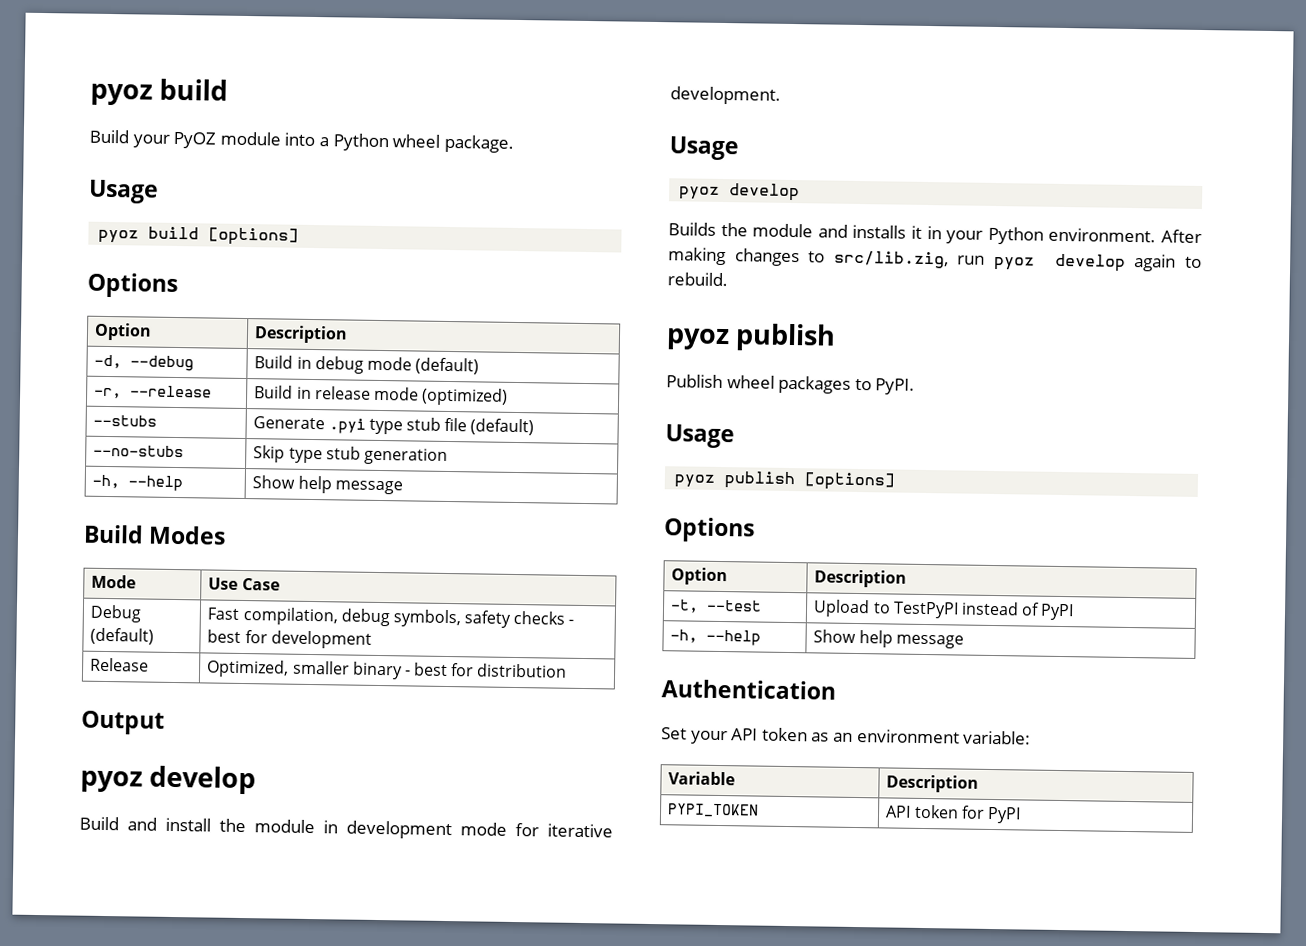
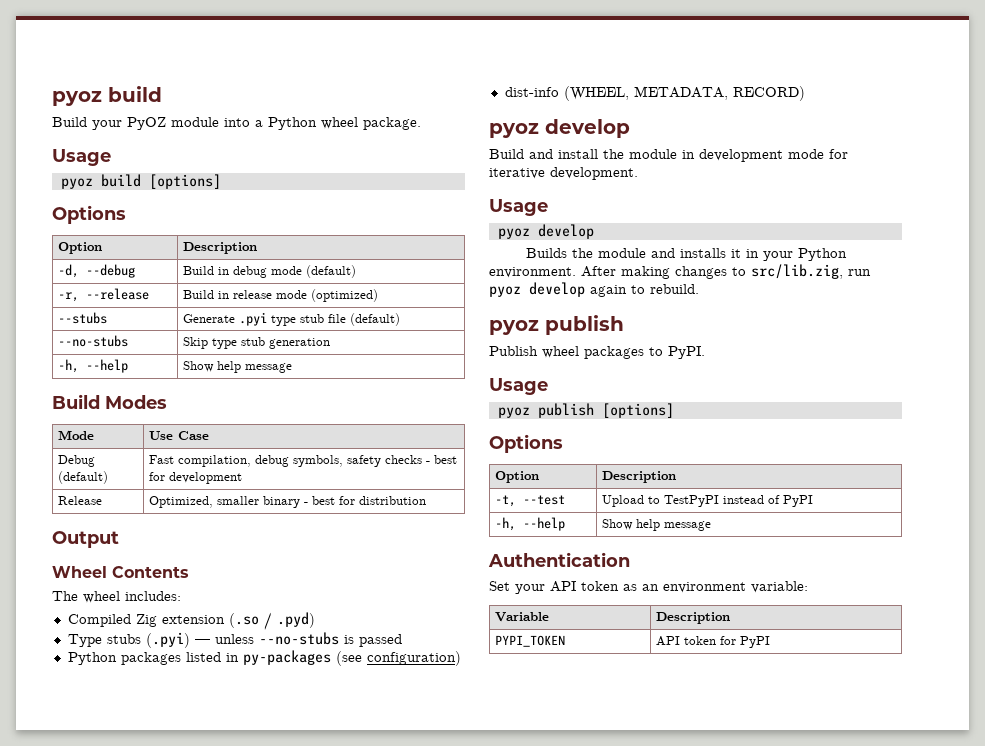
(165, 722) none -> [52,566,189,578] [52,591,181,603] [67,612,315,630] [67,632,402,648] [67,650,461,666] [504,86,805,101] // Wheel Contents // The wheel includes: // Compiled Zig extension (.so / .pyd) // Type stubs (.pyi) — unless --no-stubs is passed // Python packages listed in py-packages (see configuration) // dist-info (WHEEL, METADATA, RECORD)

